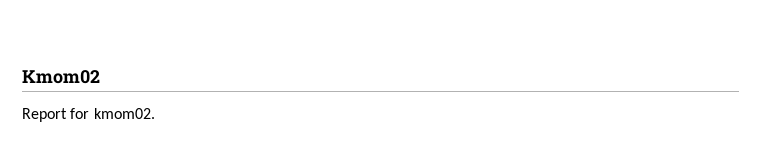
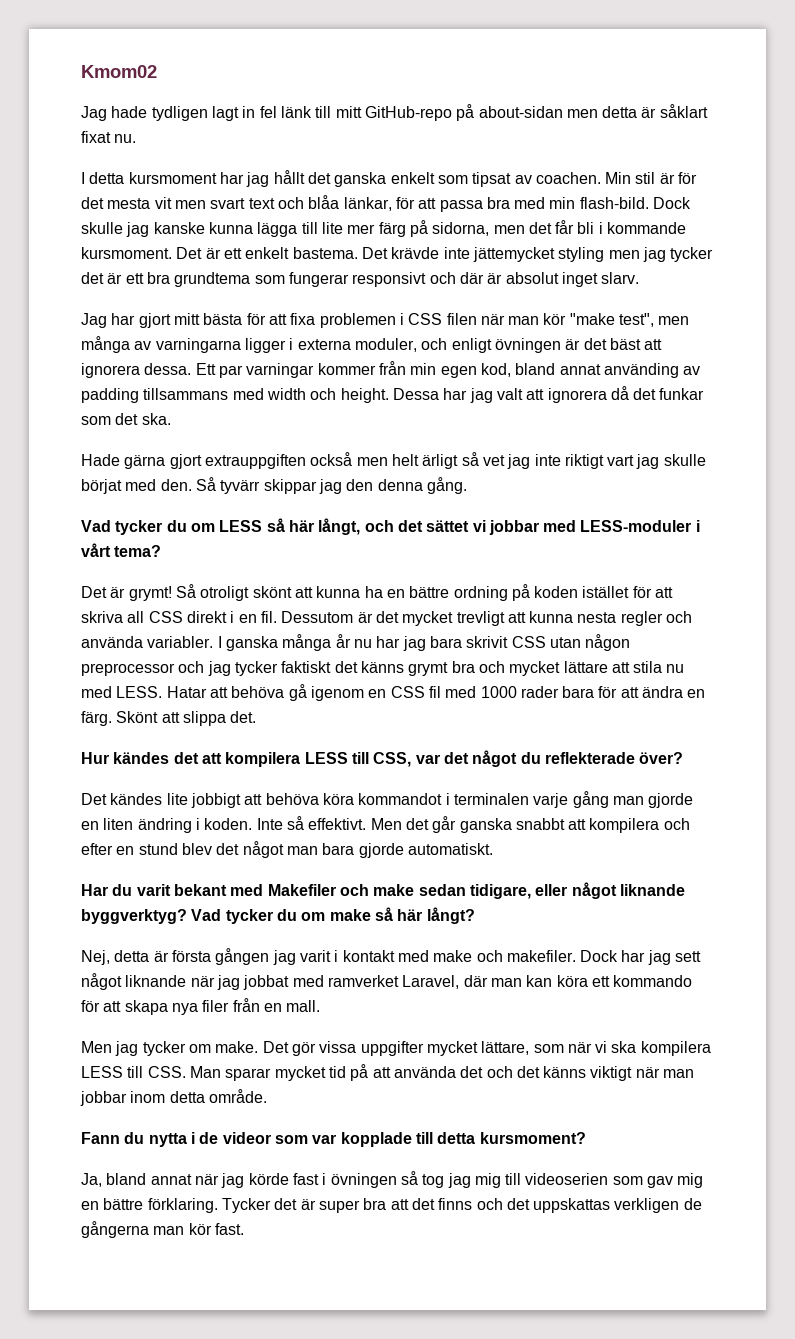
[22,108,155,122] Report for kmom02. -> [81,104,708,121] [81,131,137,143] [81,170,698,187] [81,195,692,212] [81,220,687,237] [81,247,714,262] [81,272,640,287] [81,313,690,328] [81,336,663,353] [81,361,701,378] [81,386,705,403] [81,413,171,425] [81,452,706,469] [81,477,467,494] [81,518,700,535] [81,543,162,557] [81,584,674,601] [81,611,693,626] [81,634,631,651] [81,661,685,676] [81,684,706,701] [81,711,257,726] [81,750,684,767] [81,791,694,808] [81,816,690,833] [81,841,493,858] [81,882,685,899] [81,907,475,924] [81,948,702,965] [81,973,693,990] [81,998,321,1015] [81,1041,711,1056] [81,1064,695,1081] [80,1089,267,1106] [81,1132,586,1147] [81,1171,704,1188] [81,1198,702,1213] [81,1221,244,1238] Jag hade tydligen lagt in fel länk till mitt GitHub-repo på about-sidan men detta är såklart fixat nu. // I detta kursmoment har jag hållt det ganska enkelt som tipsat av coachen. Min stil är för det mesta vit men svart text och blåa länkar, för att passa bra med min flash-bild. Dock skulle jag kanske kunna lägga till lite mer färg på sidorna, men det får bli i kommande kursmoment. Det är ett enkelt bastema. Det krävde inte jättemycket styling men jag tycker det är ett bra grundtema som fungerar responsivt och där är absolut inget slarv. // Jag har gjort mitt bästa för att fixa problemen i CSS filen när man kör "make test", men många av varningarna ligger i externa moduler, och enligt övningen är det bäst att ignorera dessa. Ett par varningar kommer från min egen kod, bland annat använding av padding tillsammans med width och height. Dessa har jag valt att ignorera då det funkar som det ska. // Hade gärna gjort extrauppgiften också men helt ärligt så vet jag inte riktigt vart jag skulle börjat med den. Så tyvärr skippar jag den denna gång. // Vad tycker du om LESS så här långt, och det sättet vi jobbar med LESS-moduler i vårt tema? // Det är grymt! Så otroligt skönt att kunna ha en bättre ordning på koden istället för att skriva all CSS direkt i en fil. Dessutom är det mycket trevligt att kunna nesta regler och använda variabler. I ganska många år nu har jag bara skrivit CSS utan någon preprocessor och jag tycker faktiskt det känns grymt bra och mycket lättare att stila nu med LESS. Hatar att behöva gå igenom en CSS fil med 1000 rader bara för att ändra en färg. Skönt att slippa det. // Hur kändes det att kompilera LESS till CSS, var det något du reflekterade över? // Det kändes lite jobbigt att behöva köra kommandot i terminalen varje gång man gjorde en liten ändring i koden. Inte så effektivt. Men det går ganska snabbt att kompilera och efter en stund blev det något man bara gjorde automatiskt. // Har du varit bekant med Makefiler och make sedan tidigare, eller något liknande byggverktyg? Vad tycker du om make så här långt? // Nej, detta är första gången jag varit i kontakt med make och makefiler. Dock har jag sett något liknande när jag jobbat med ramverket Laravel, där man kan köra ett kommando för att skapa nya filer från en mall. // Men jag tycker om make. Det gör vissa uppgifter mycket lättare, som när vi ska kompilera LESS till CSS. Man sparar mycket tid på att använda det och det känns viktigt när man jobbar inom detta område. // Fann du nytta i de videor som var kopplade till detta kursmoment? // Ja, bland annat när jag körde fast i övningen så tog jag mig till videoserien som gav mig en bättre förklaring. Tycker det är super bra att det finns och det uppskattas verkligen de gångerna man kör fast.

